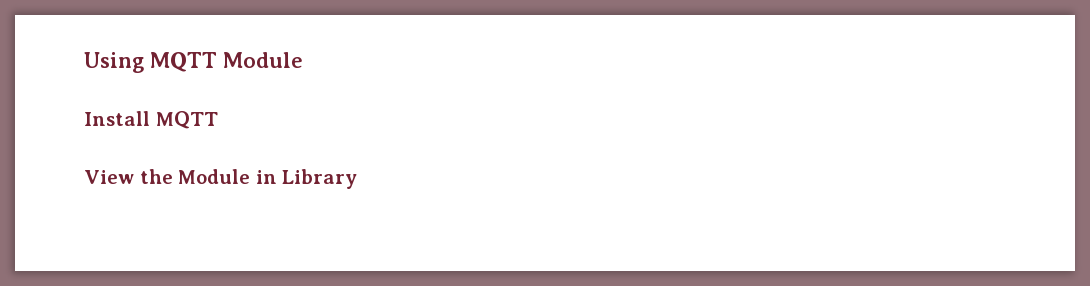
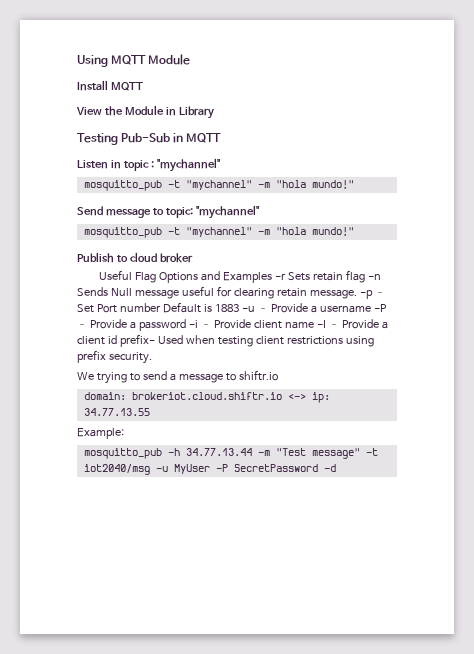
(358, 179) none -> [77,133,222,145] [77,158,221,172] [83,180,354,191] [77,205,260,219] [83,227,354,238] [77,252,193,263] [99,270,381,283] [77,286,385,299] [77,302,387,313] [77,319,388,331] [77,334,374,347] [77,350,152,364] [77,370,278,384] [83,392,330,403] [83,408,150,416] [77,428,124,439] [83,448,378,459] [83,464,336,475] // Testing Pub-Sub in MQTT // Listen in topic : "mychannel" // mosquitto_pub -t "mychannel" -m "hola mundo!" // Send message to topic: "mychannel" // mosquitto_pub -t "mychannel" -m "hola mundo!" // Publish to cloud broker // Useful Flag Options and Examples -r Sets retain flag -n Sends Null message useful for clearing retain message. -p – Set Port number Default is 1883 -u – Provide a username -P – Provide a password -i – Provide client name -I – Provide a client id prefix- Used when testing client restrictions using prefix security. // We trying to send a message to shiftr.io // domain: brokeriot.cloud.shiftr.io <-> ip: 34.77.13.55 // Example: // mosquitto_pub -h 34.77.13.44 -m "Test message" -t iot2040/msg -u MyUser -P SecretPassword -d

